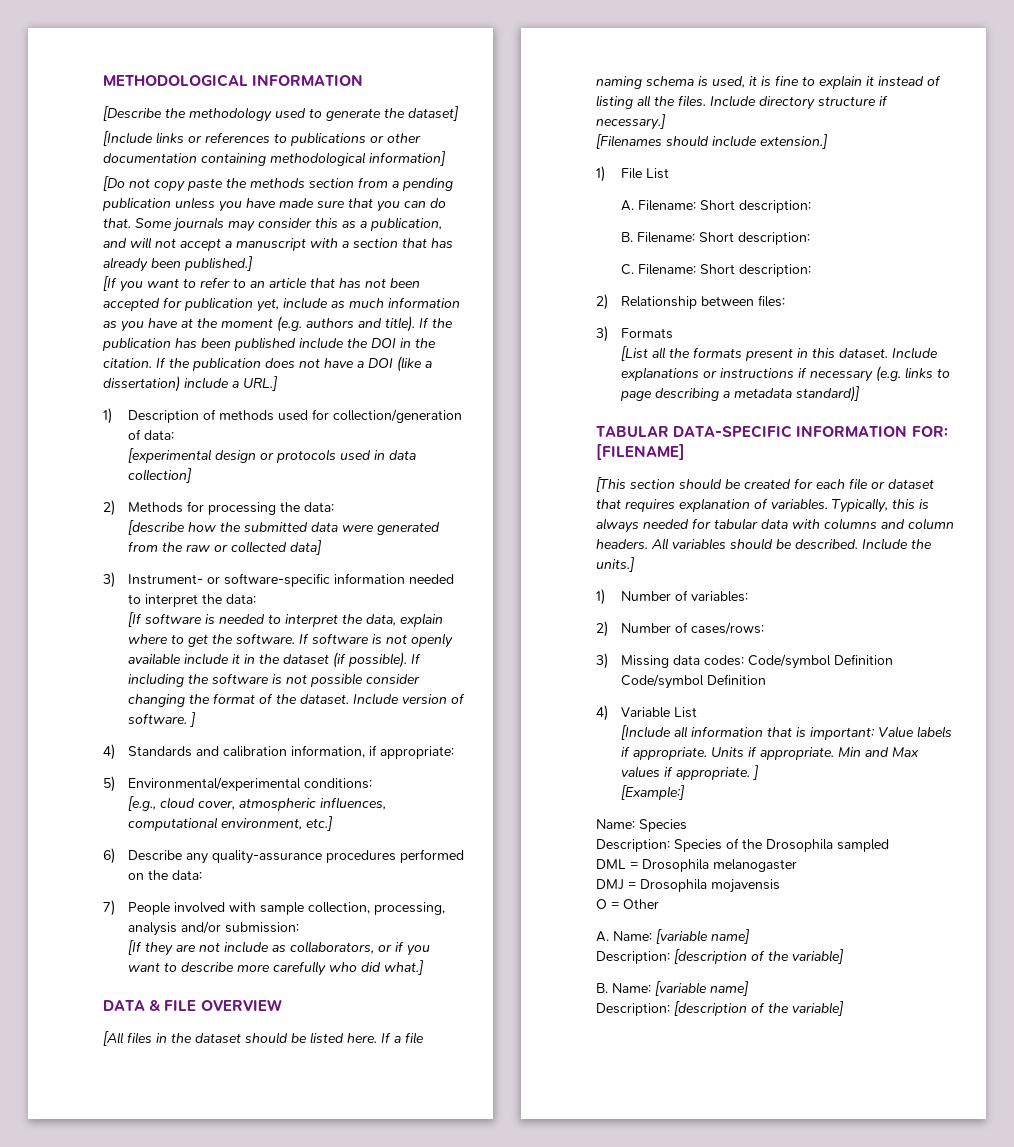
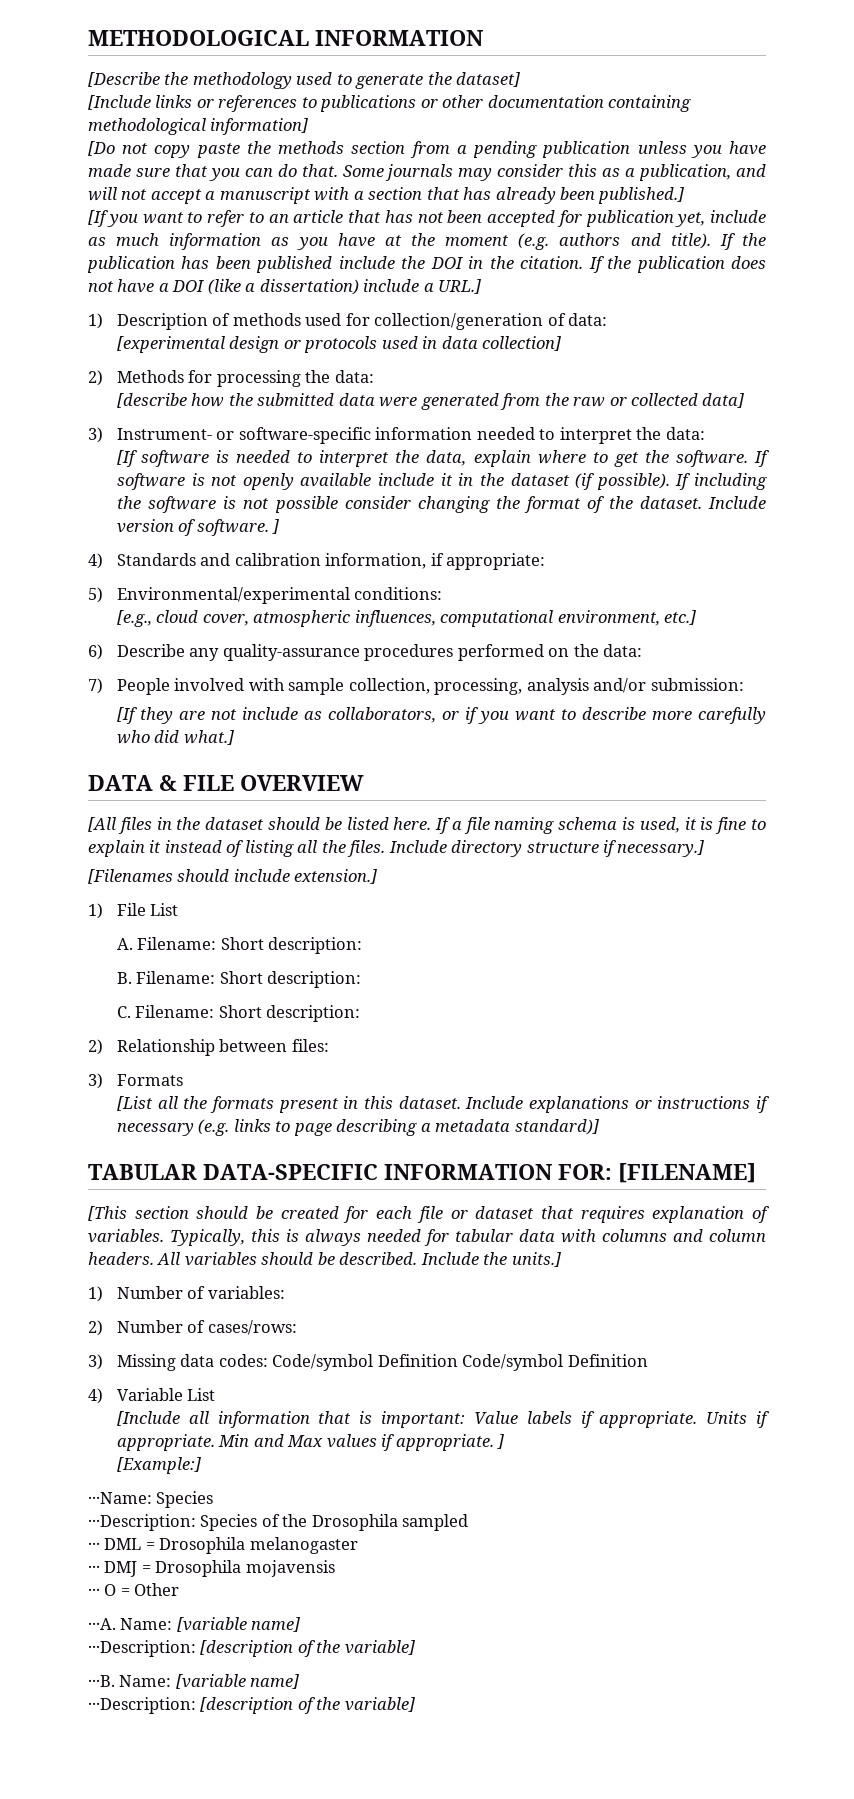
[596,819,635,829] Name: -> [88,1492,152,1504] ···Name:
[596,839,670,852] Description: -> [88,1514,196,1531] ···Description:
(889, 845) none -> [88,1542,100,1550] ···
(797, 865) none -> [88,1565,100,1573] ···
(780, 886) none -> [88,1588,100,1596] ···
[596,929,750,944] [596,951,670,964] A. Name: [variable name] // Description: -> [88,1617,301,1632] [88,1640,196,1657] ···A. Name: [variable name] // ···Description:
[596,981,749,996] [596,1003,670,1016] B. Name: [variable name] // Description: -> [88,1674,300,1689] [88,1697,196,1714] ···B. Name: [variable name] // ···Description:

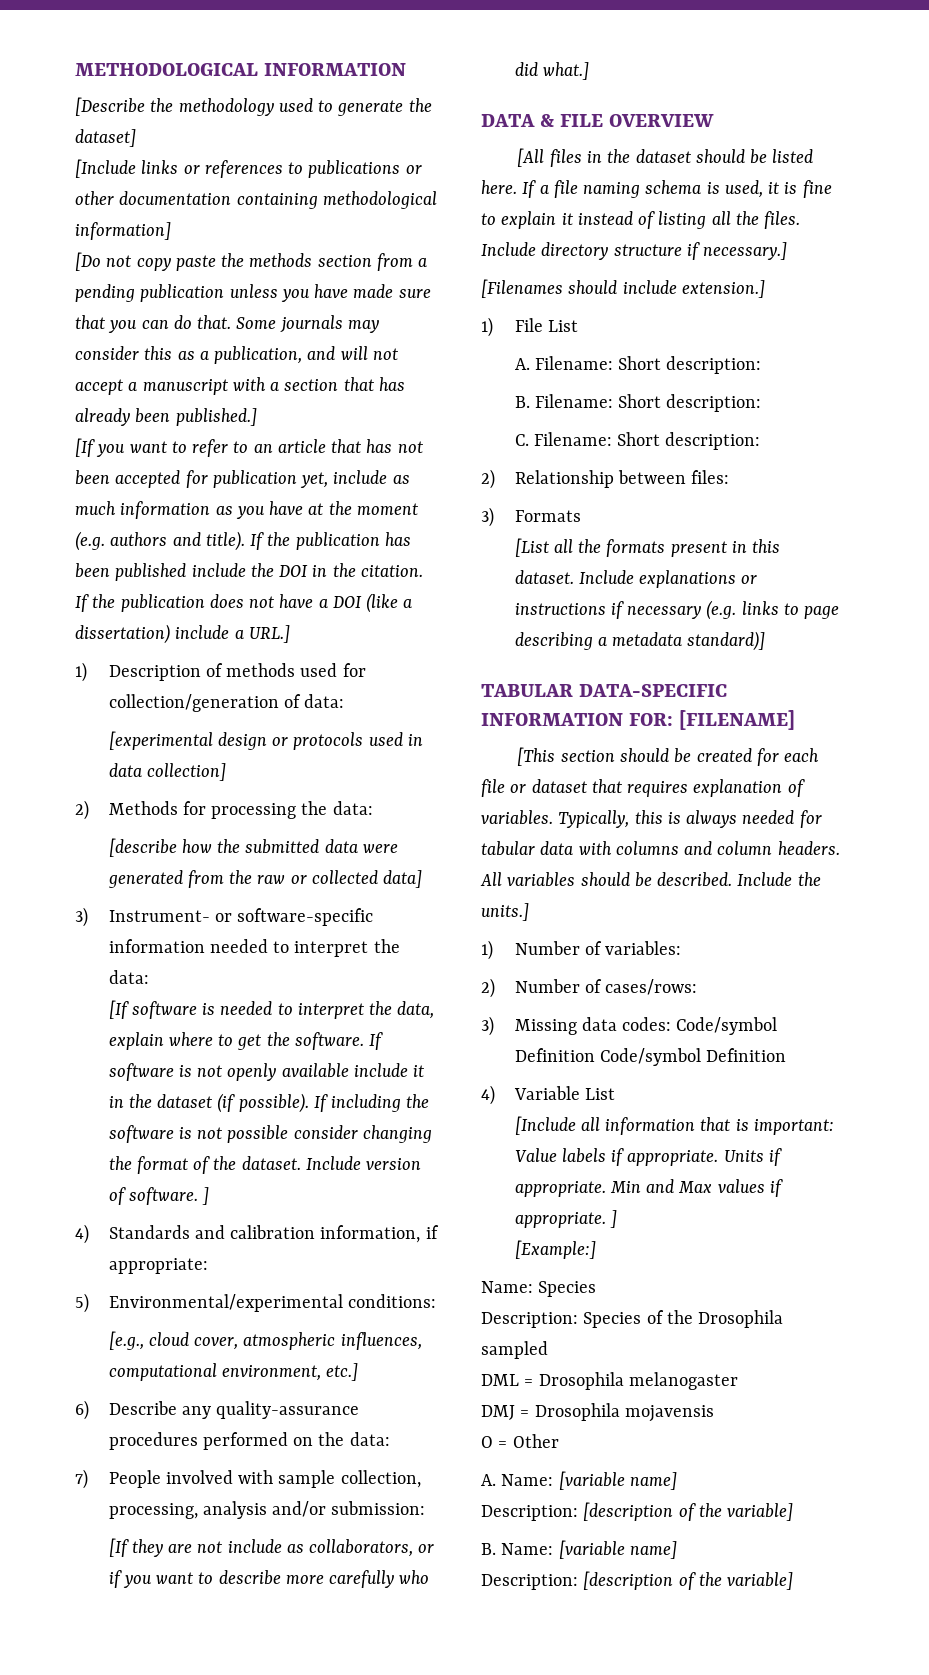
[88,1492,152,1504] ···Name: -> [481,1281,533,1293] Name:
[88,1514,196,1531] ···Description: -> [481,1312,578,1328] Description:
[88,1542,100,1550] ··· -> (548, 1350) none
[88,1565,100,1573] ··· -> (738, 1381) none
[88,1588,100,1596] ··· -> (714, 1413) none
[88,1617,301,1632] [88,1640,196,1657] ···A. Name: [variable name] // ···Description: -> [481,1471,677,1490] [481,1505,578,1521] A. Name: [variable name] // Description:
[88,1674,300,1689] [88,1697,196,1714] ···B. Name: [variable name] // ···Description: -> [481,1540,677,1559] [481,1574,578,1590] B. Name: [variable name] // Description:

